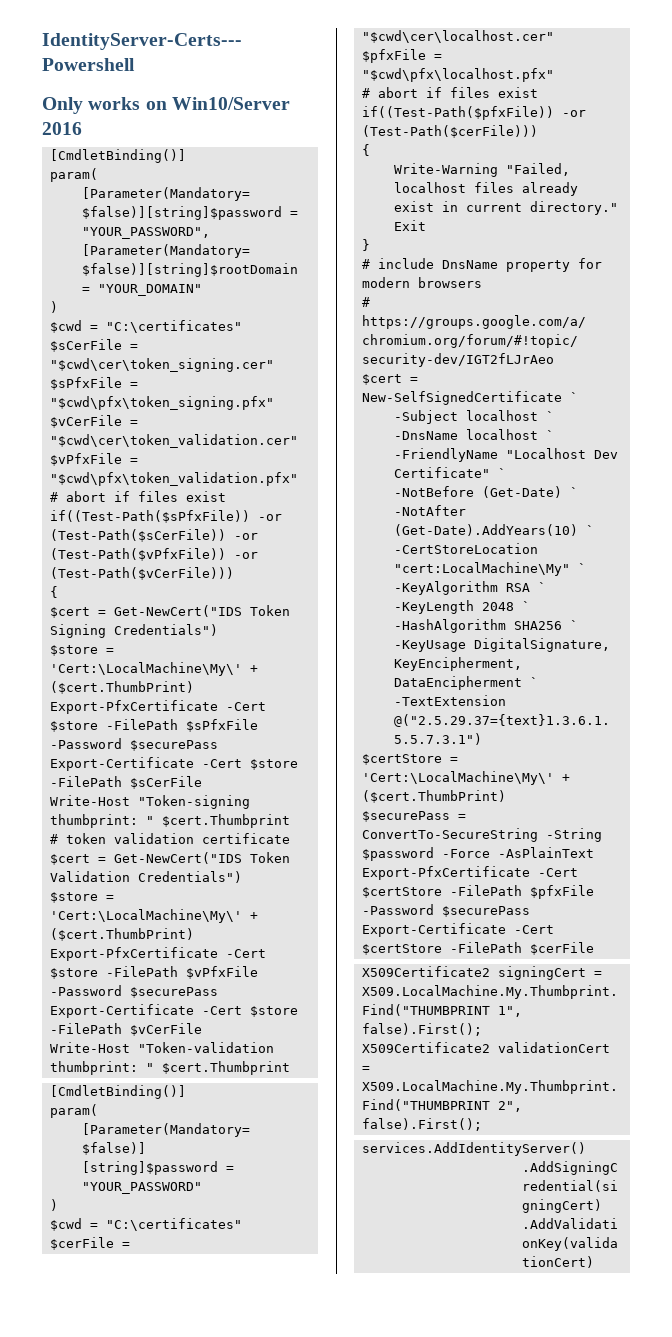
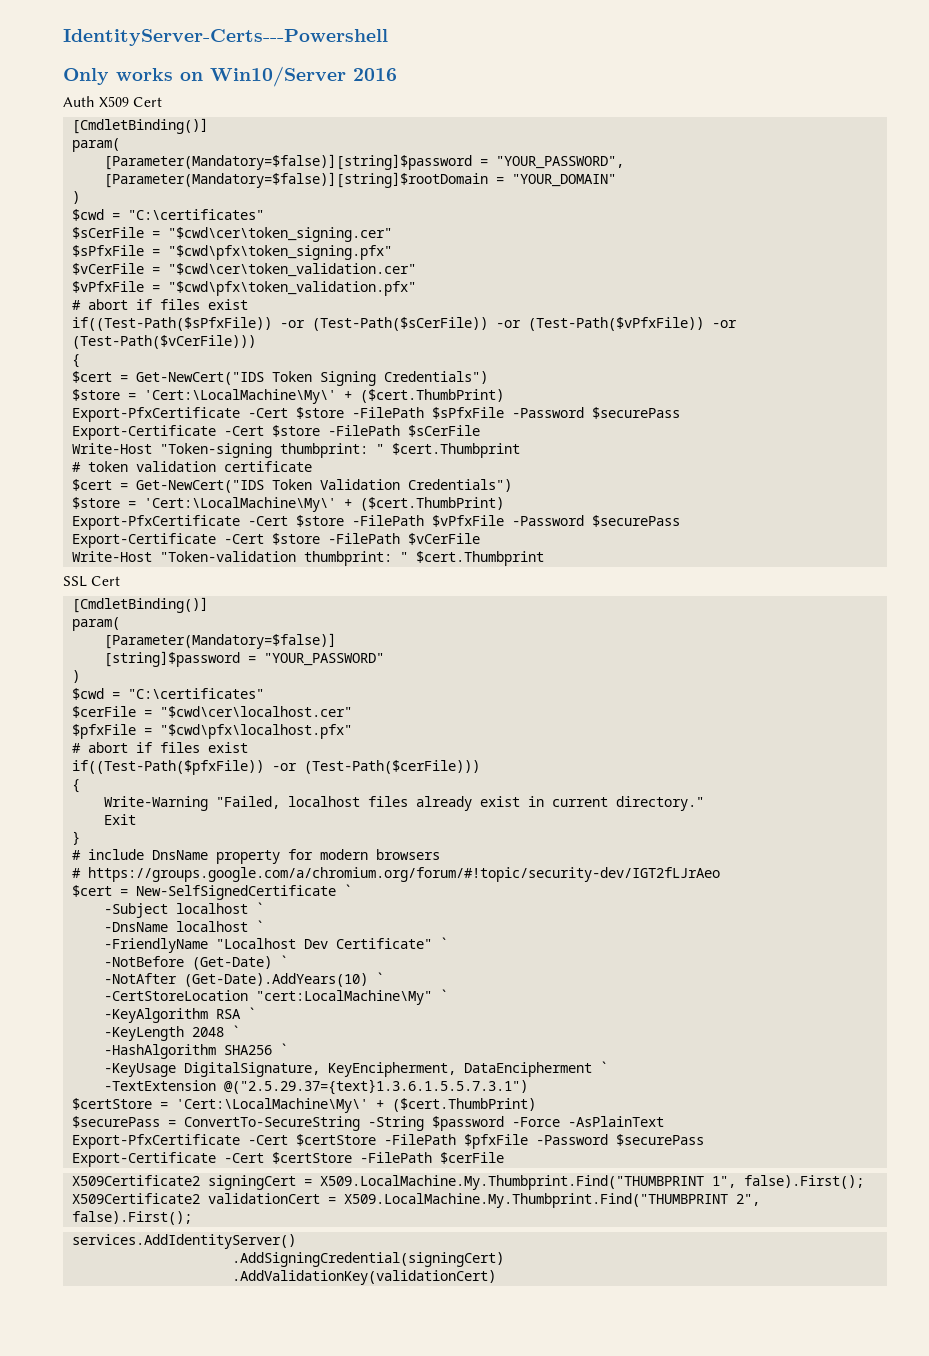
(82, 128) none -> [63,96,163,107] // Auth X509 Cert
(291, 1068) none -> [63,576,121,587] // SSL Cert

